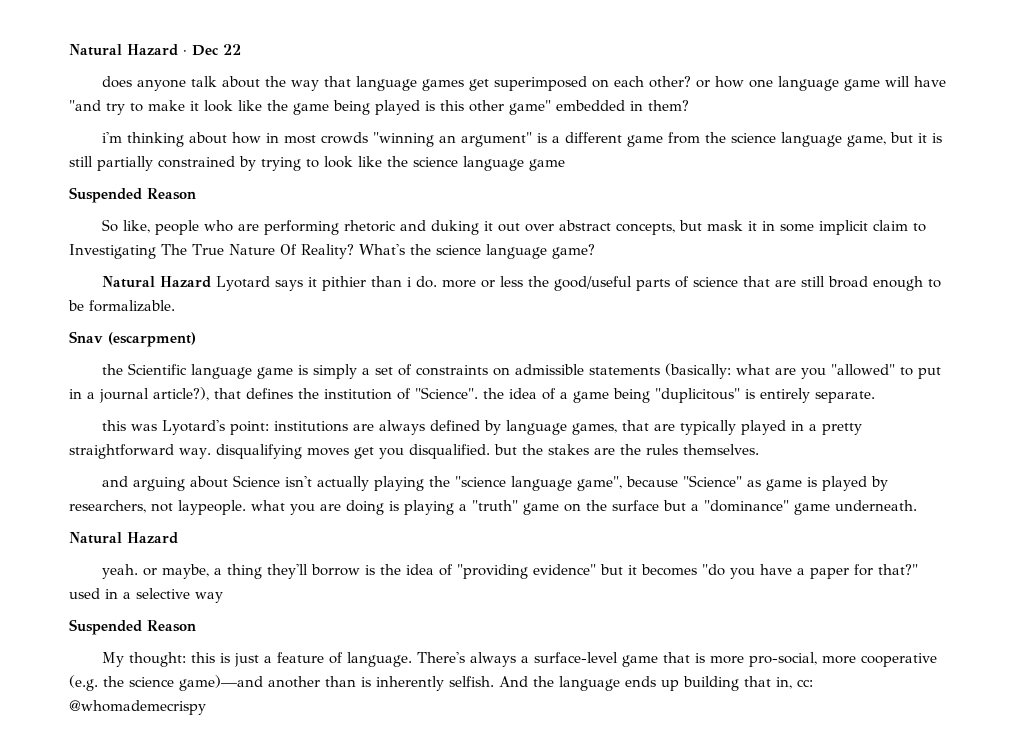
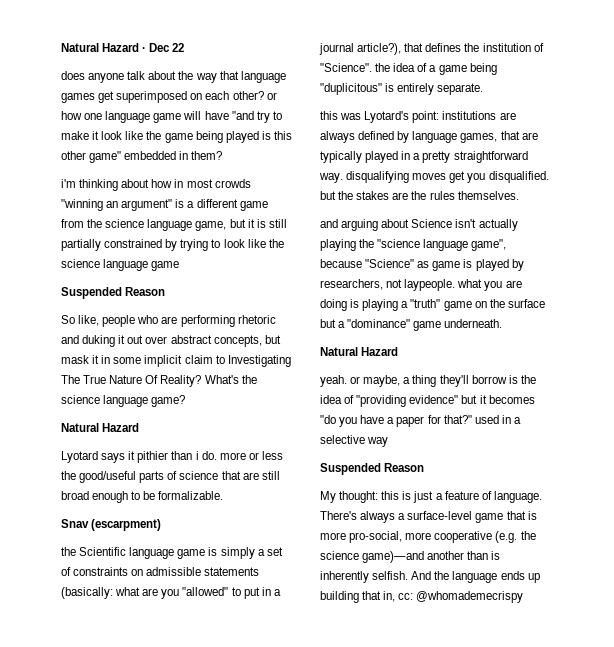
(212, 282) none -> (140, 427) //

